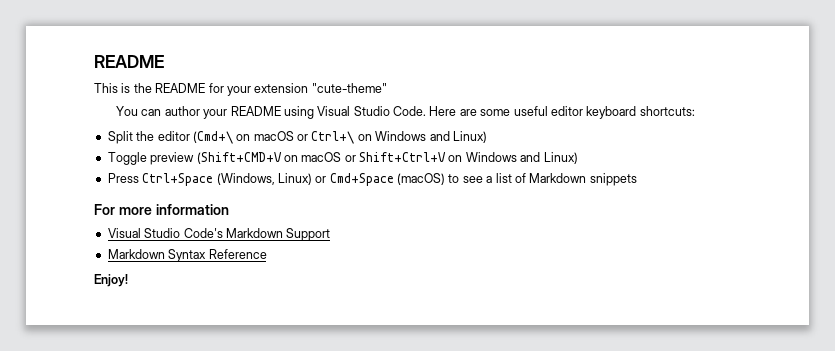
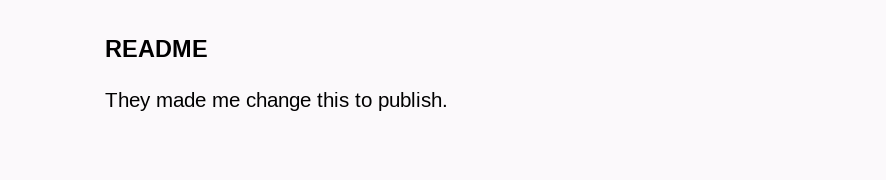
[94,83,387,96] [116,106,695,119] [107,131,487,144] [107,152,578,165] [107,173,637,186] [94,204,229,215] [107,228,331,241] [107,249,267,262] [94,274,128,287] This is the README for your extension "cute-theme" // You can author your README using Visual Studio Code. Here are some useful editor keyboard shortcuts: // Split the editor (Cmd+\ on macOS or Ctrl+\ on Windows and Linux) // Toggle preview (Shift+CMD+V on macOS or Shift+Ctrl+V on Windows and Linux) // Press Ctrl+Space (Windows, Linux) or Cmd+Space (macOS) to see a list of Markdown snippets // For more information // Visual Studio Code's Markdown Support // Markdown Syntax Reference // Enjoy! -> [105,92,448,111] They made me change this to publish.

